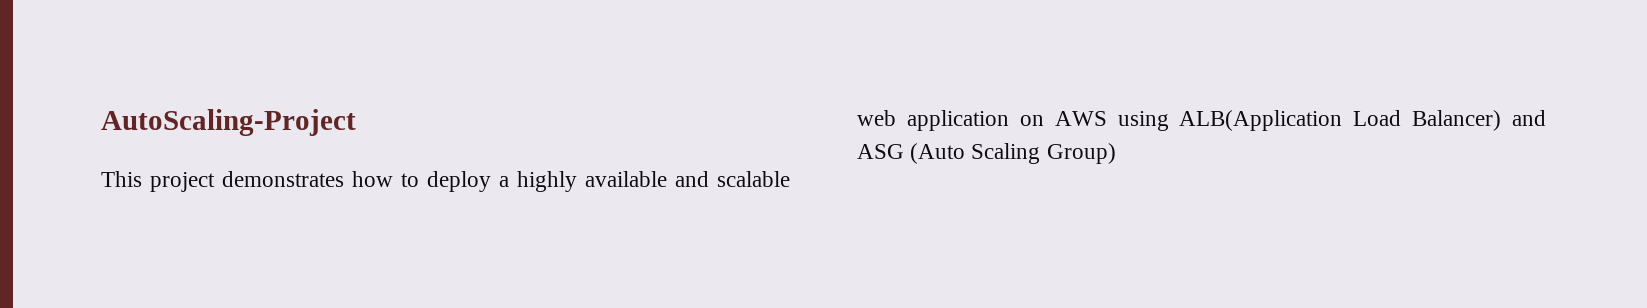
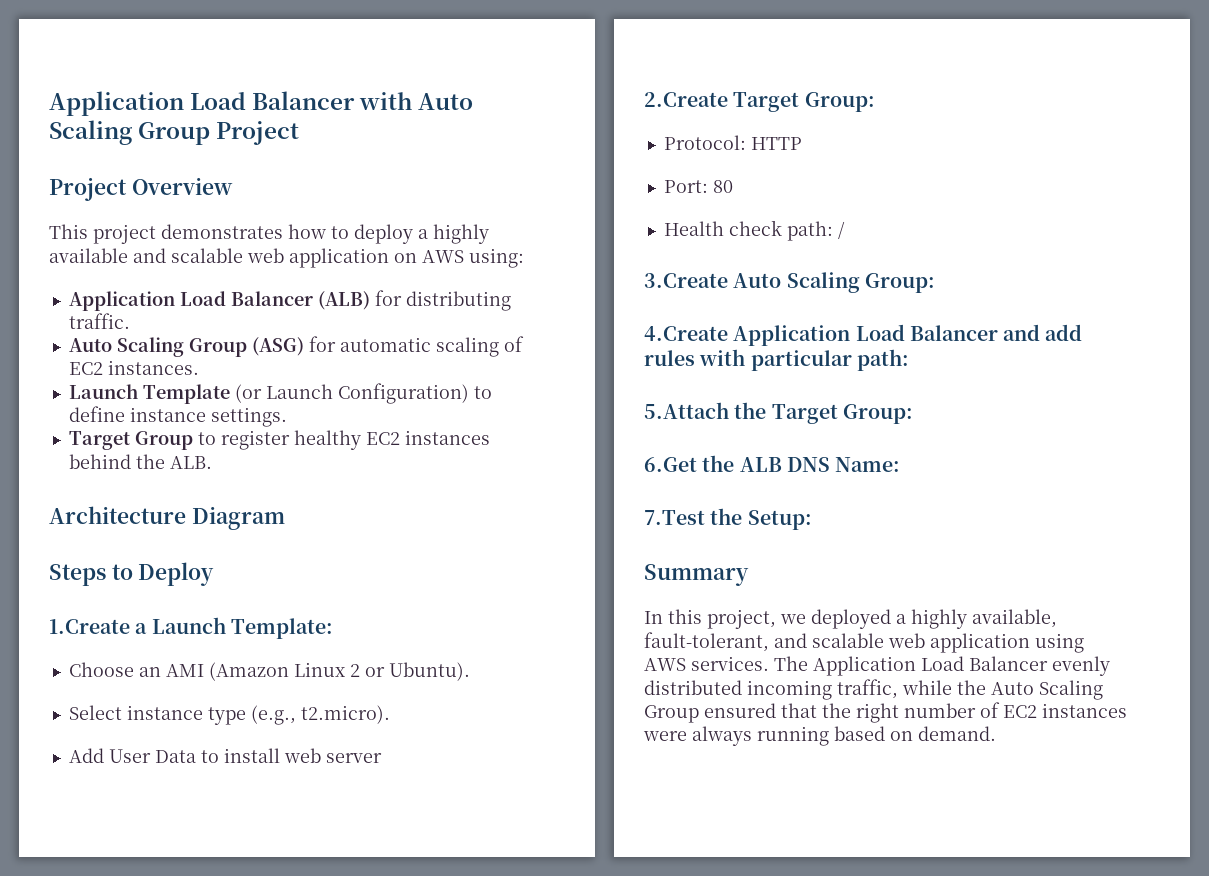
[101,109,356,136] AutoScaling-Project -> [49,91,474,116] [49,120,300,145] [49,177,233,201] Application Load Balancer with Auto Scaling Group Project // Project Overview
[1117,110,1546,131] [857,143,1116,164] using ALB(Application Load Balancer) and ASG (Auto Scaling Group) -> [469,248,524,268] [68,290,511,311] [68,313,130,329] [68,336,524,357] [68,360,199,375] [68,383,492,404] [68,406,287,427] [68,430,490,450] [68,454,212,469] [49,506,285,530] [49,562,215,586] [49,617,333,639] [68,662,470,681] [68,705,390,725] [68,748,382,763] [644,92,875,112] [663,135,802,150] [663,180,733,193] [663,220,845,241] [644,272,935,293] [644,324,1083,346] [644,349,909,371] [644,402,913,424] [644,455,901,472] [644,508,812,530] [644,564,749,586] [644,609,1057,629] [644,632,1084,653] [644,656,1110,676] [644,679,1103,700] [644,702,1127,723] [643,726,996,746] using: // Application Load Balancer (ALB) for distributing traffic. // Auto Scaling Group (ASG) for automatic scaling of EC2 instances. // Launch Template (or Launch Configuration) to define instance settings. // Target Group to register healthy EC2 instances behind the ALB. // Architecture Diagram // Steps to Deploy // 1.Create a Launch Template: // Choose an AMI (Amazon Linux 2 or Ubuntu). // Select instance type (e.g., t2.micro). // Add User Data to install web server // 2.Create Target Group: // Protocol: HTTP // Port: 80 // Health check path: / // 3.Create Auto Scaling Group: // 4.Create Application Load Balancer and add rules with particular path: // 5.Attach the Target Group: // 6.Get the ALB DNS Name: // 7.Test the Setup: // Summary // In this project, we deployed a highly available, fault-tolerant, and scalable web application using AWS services. The Application Load Balancer evenly distributed incoming traffic, while the Auto Scaling Group ensured that the right number of EC2 instances were always running based on demand.

